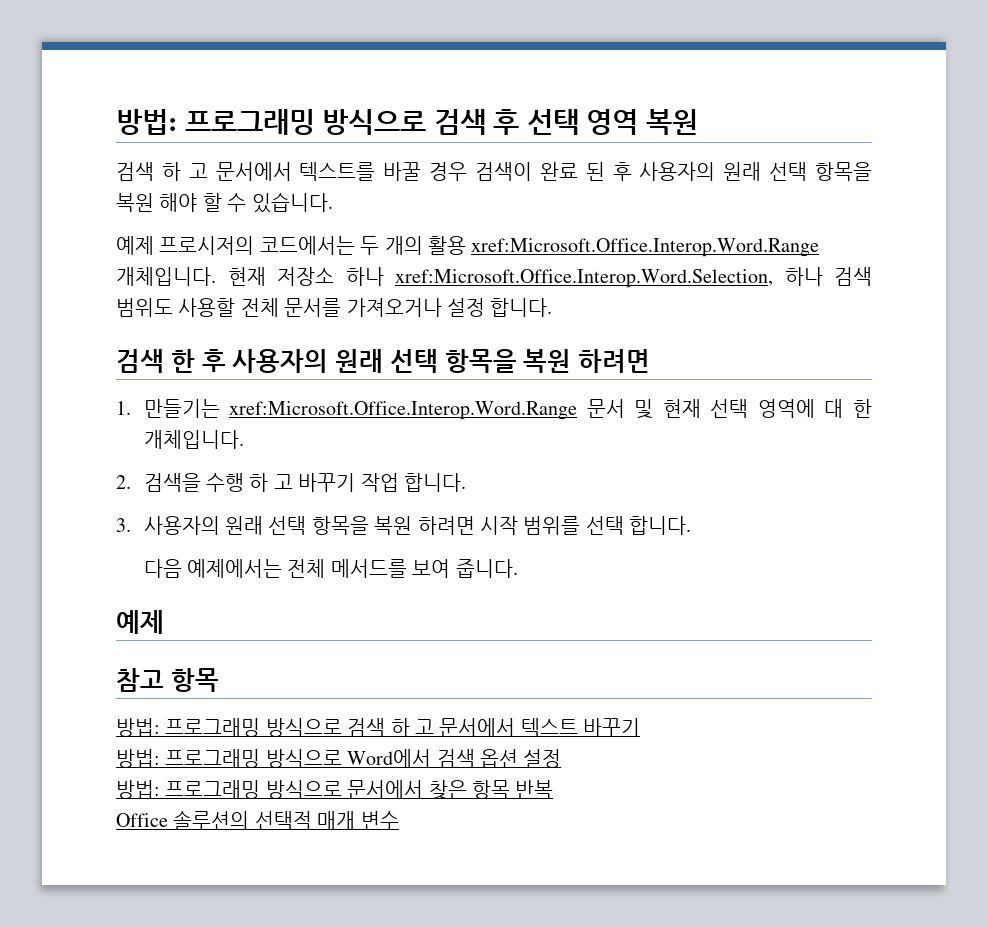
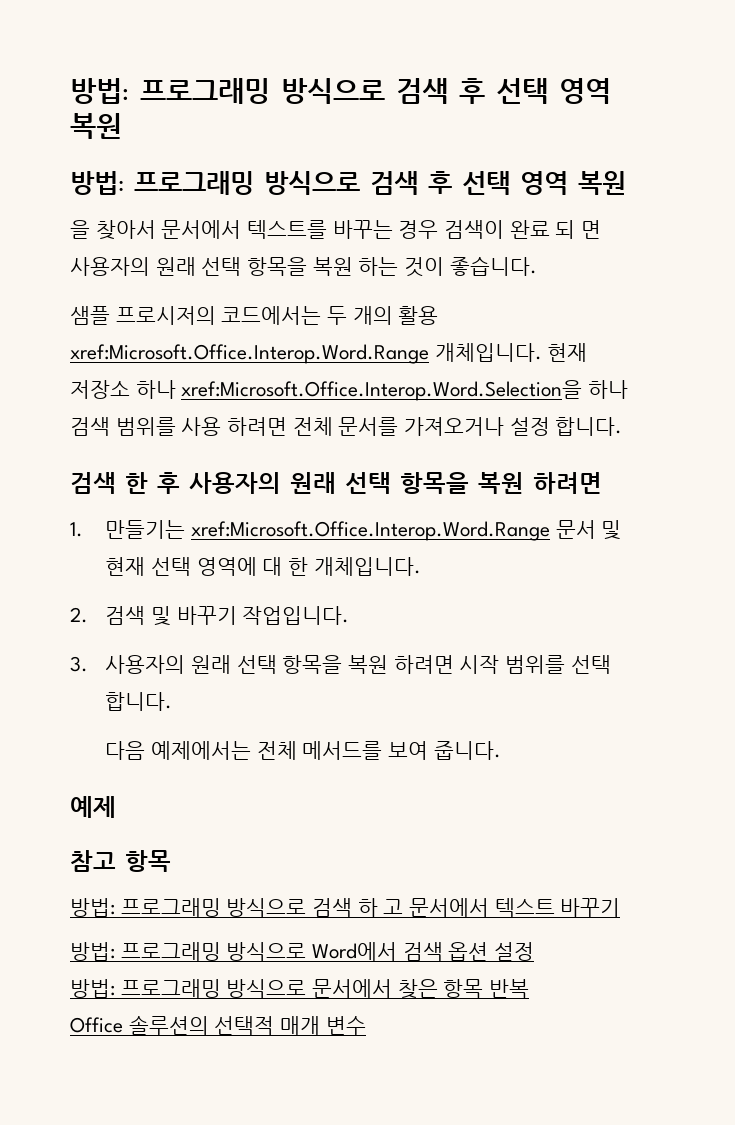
[116,109,698,135] [116,162,208,181] 방법: 프로그래밍 방식으로 검색 후 선택 영역 복원 // 검색 하 고 -> [70,78,611,104] [70,113,122,139] [70,171,626,195] [70,220,156,240] 방법: 프로그래밍 방식으로 검색 후 선택 영역 복원 // 방법: 프로그래밍 방식으로 검색 후 선택 영역 복원 // 을 찾아서
[383,162,422,181] 바꿀 -> [332,220,393,239] 바꾸는
[585,162,872,181] [116,192,333,213] [116,236,154,255] 된 후 사용자의 원래 선택 항목을 복원 해야 할 수 있습니다. // 예제 -> [555,220,602,239] [70,256,537,277] [70,306,110,325] 되 면 사용자의 원래 선택 항목을 복원 하는 것이 좋습니다. // 샘플
[395,269,773,288] xref:Microsoft.Office.Interop.Word.Selection, -> [181,380,583,401] xref:Microsoft.Office.Interop.Word.Selection을
[116,298,236,317] 범위도 사용할 -> [115,417,288,436] 범위를 사용 하려면
[143,473,466,492] 검색을 수행 하 고 바꾸기 작업 합니다. -> [105,606,350,626] 검색 및 바꾸기 작업입니다.

